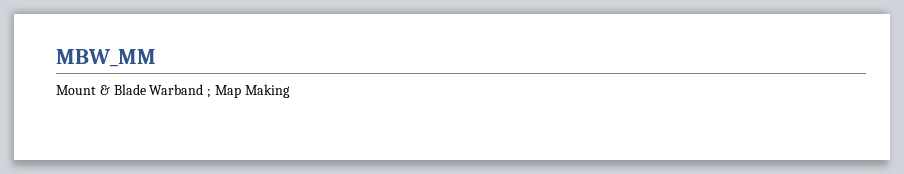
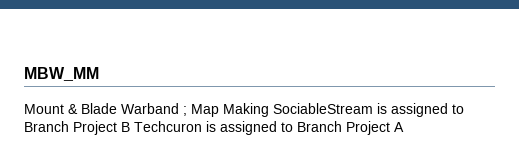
(290, 91) none -> [273,103,464,117] [24,121,404,135] SociableStream is assigned to Branch Project B Techcuron is assigned to Branch Project A

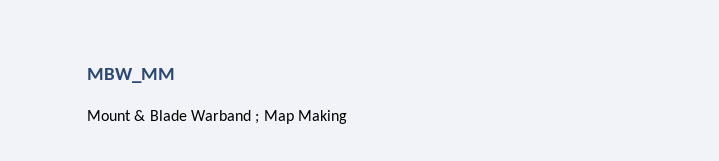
[273,103,464,117] [24,121,404,135] SociableStream is assigned to Branch Project B Techcuron is assigned to Branch Project A -> (347, 117) none

